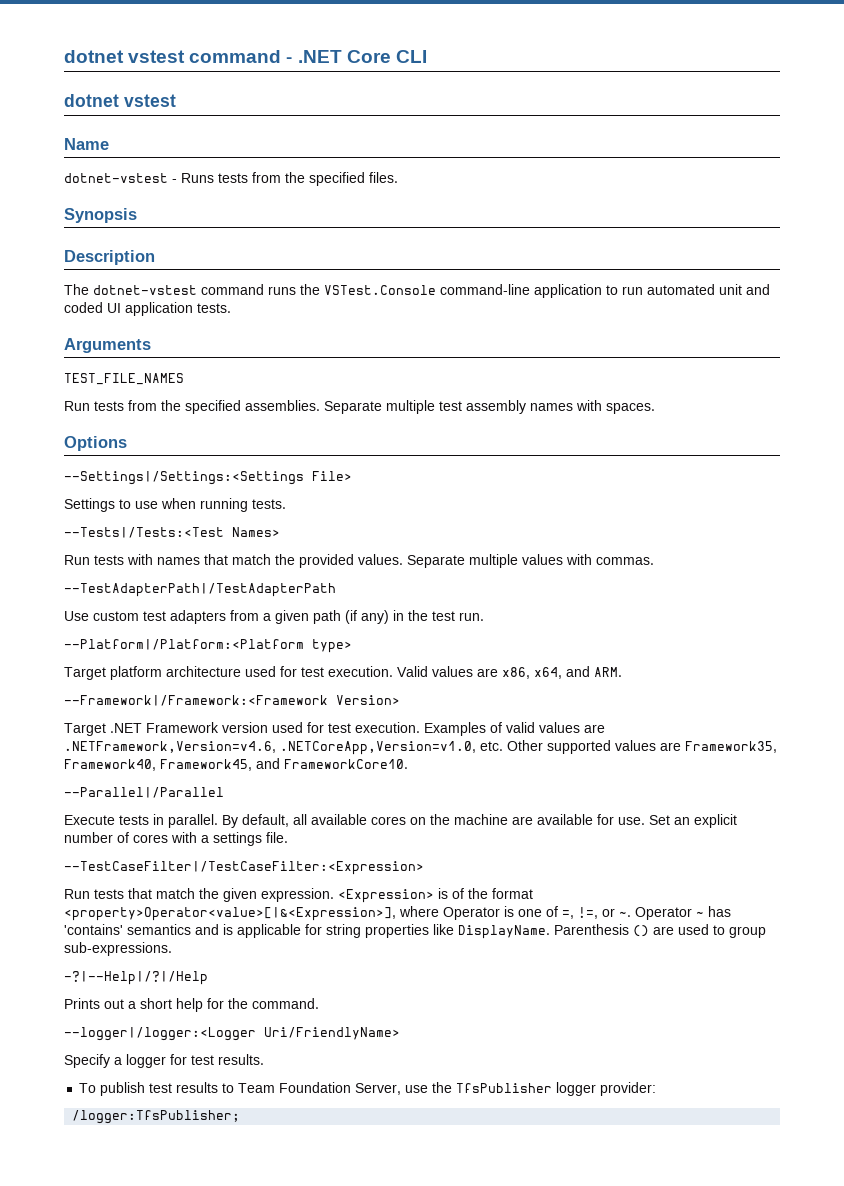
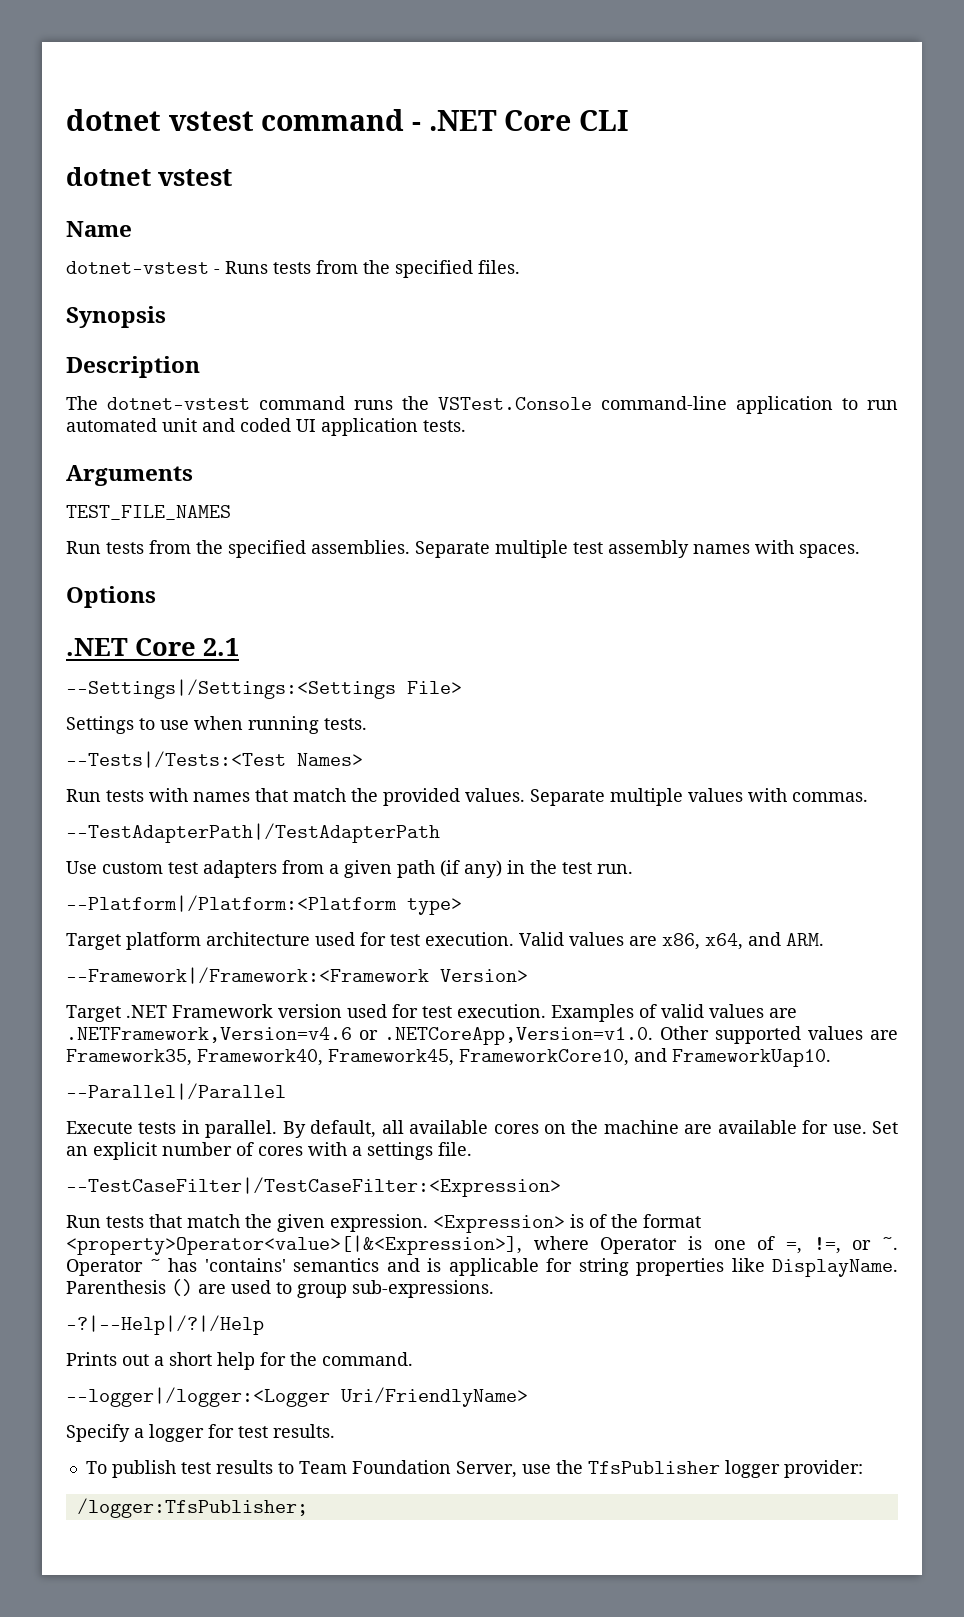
(127, 443) none -> [66,638,239,656] // .NET Core 2.1
[64,741,503,755] .NETFramework,Version=v4.6, .NETCoreApp,Version=v1.0, etc. -> [66,1027,653,1045] .NETFramework,Version=v4.6 or .NETCoreApp,Version=v1.0.
[256,758,408,769] and FrameworkCore10. -> [459,1048,831,1067] FrameworkCore10, and FrameworkUap10.

